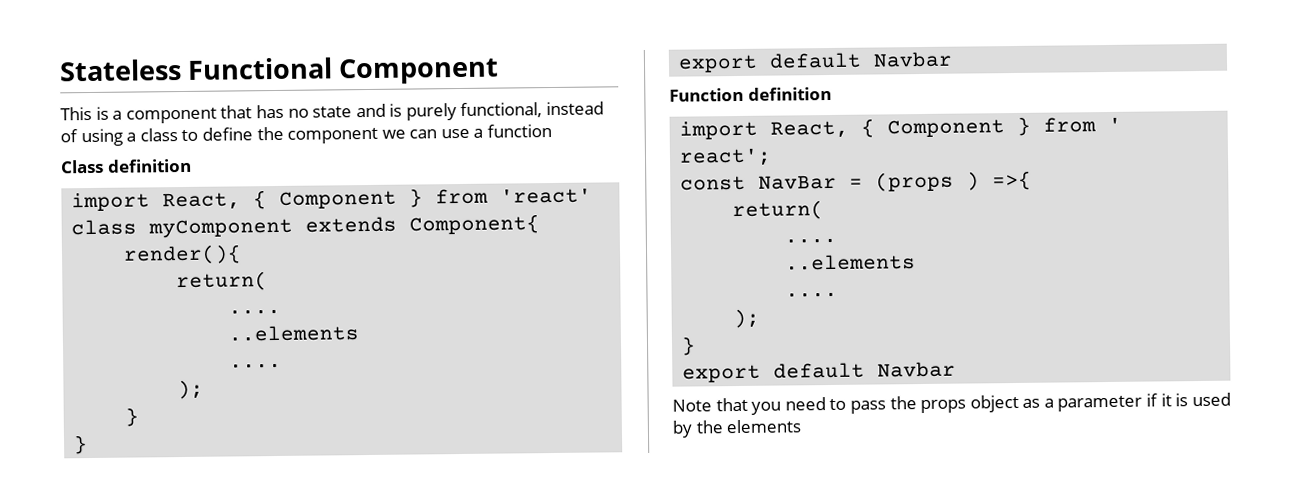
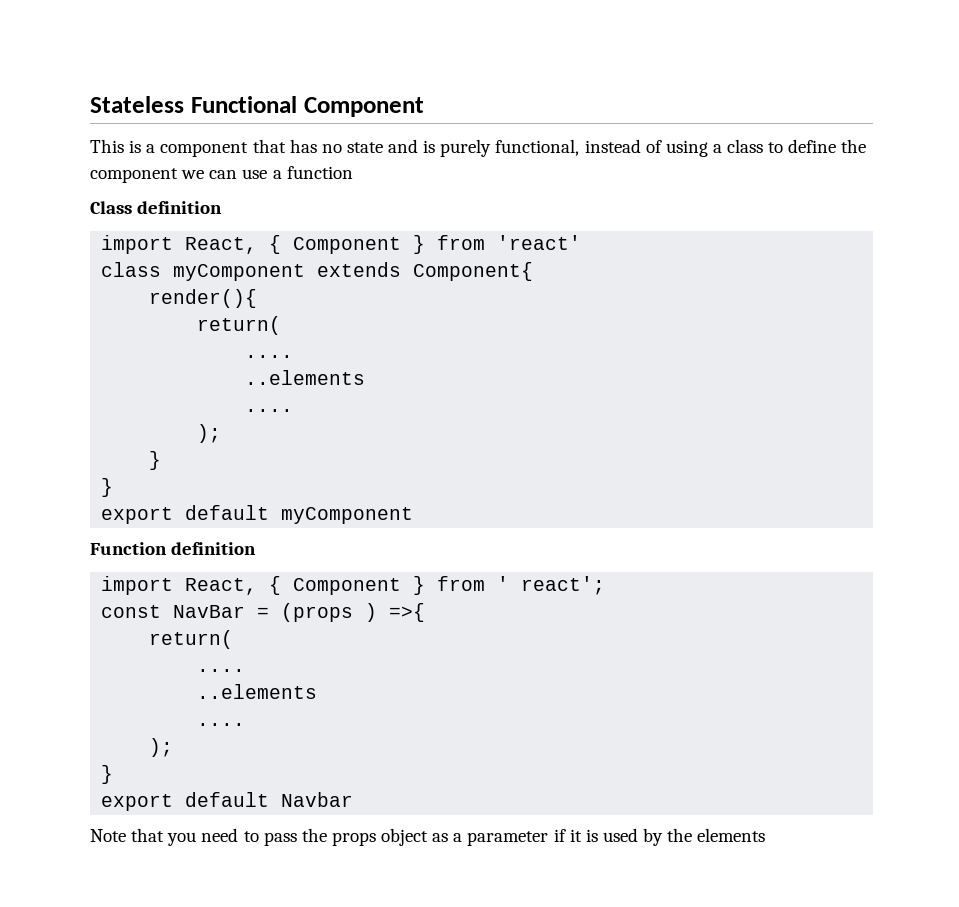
[873,51,954,68] Navbar -> [281,507,414,524] myComponent

